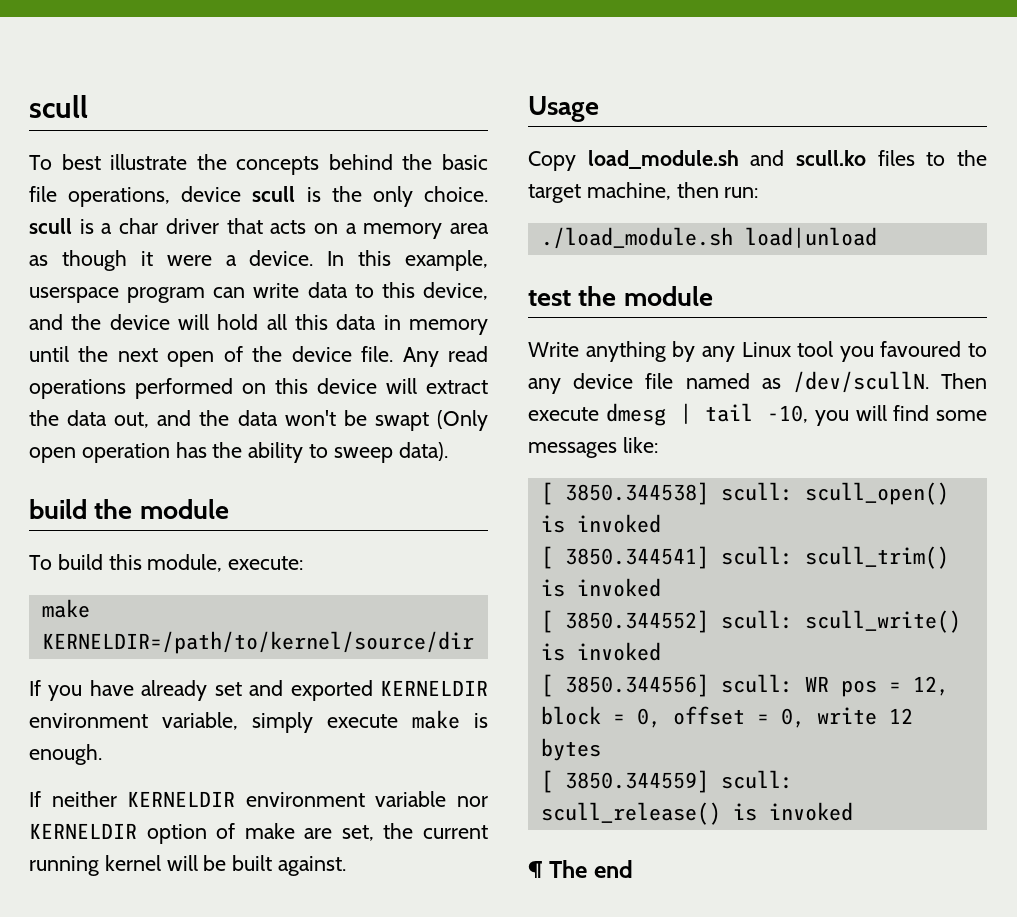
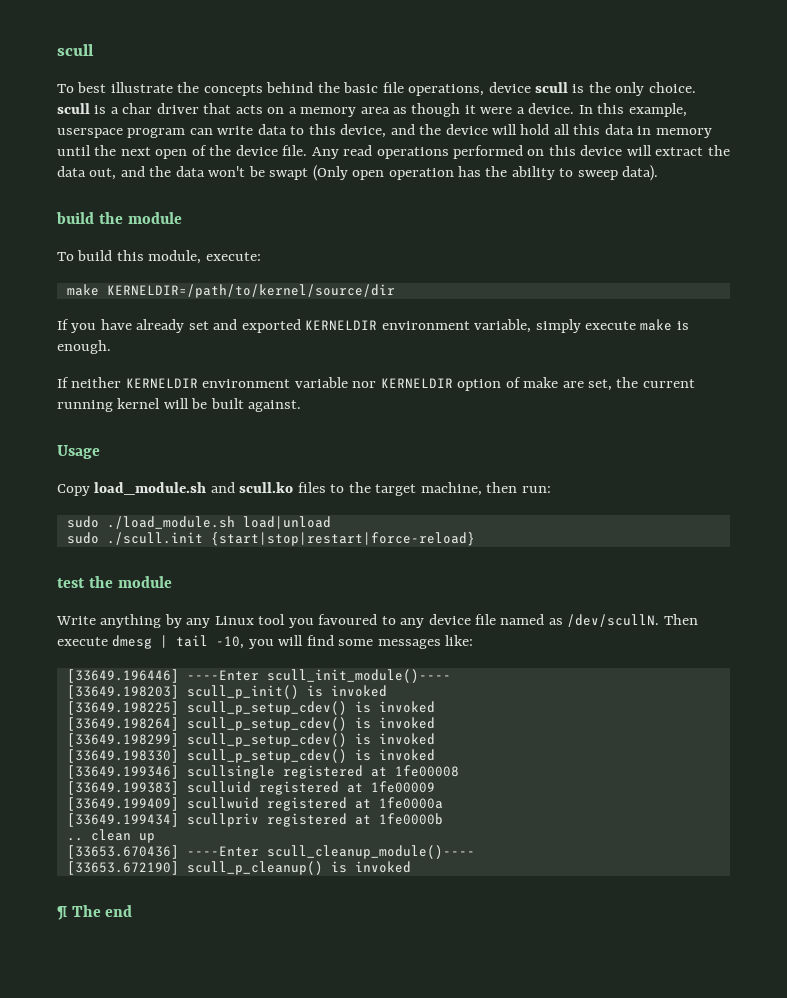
(759, 192) none -> [66,516,99,528] sudo
(877, 237) none -> [66,532,475,546] // sudo ./scull.init {start|stop|restart|force-reload}
[540,482,949,505] [540,514,661,533] [540,546,949,569] [540,578,661,597] [540,610,961,633] [540,642,661,661] [540,674,949,697] [540,706,913,728] [540,738,601,761] [540,770,793,793] [540,802,721,825] [ 3850.344538] scull: scull_open() is invoked // [ 3850.344541] scull: scull_trim() is invoked // [ 3850.344552] scull: scull_write() is invoked // [ 3850.344556] scull: WR pos = 12, block = 0, offset = 0, write 12 bytes // [ 3850.344559] scull: scull_release() -> [66,669,451,683] [66,685,387,699] [66,701,435,715] [66,717,435,731] [66,733,435,747] [66,749,435,763] [66,765,459,779] [66,781,435,795] [66,797,443,811] [66,813,443,827] [66,829,155,843] [66,845,475,859] [66,861,323,875] [33649.196446] ----Enter scull_init_module()---- // [33649.198203] scull_p_init() is invoked // [33649.198225] scull_p_setup_cdev() is invoked // [33649.198264] scull_p_setup_cdev() is invoked // [33649.198299] scull_p_setup_cdev() is invoked // [33649.198330] scull_p_setup_cdev() is invoked // [33649.199346] scullsingle registered at 1fe00008 // [33649.199383] sculluid registered at 1fe00009 // [33649.199409] scullwuid registered at 1fe0000a // [33649.199434] scullpriv registered at 1fe0000b // .. clean up // [33653.670436] ----Enter scull_cleanup_module()---- // [33653.672190] scull_p_cleanup()

